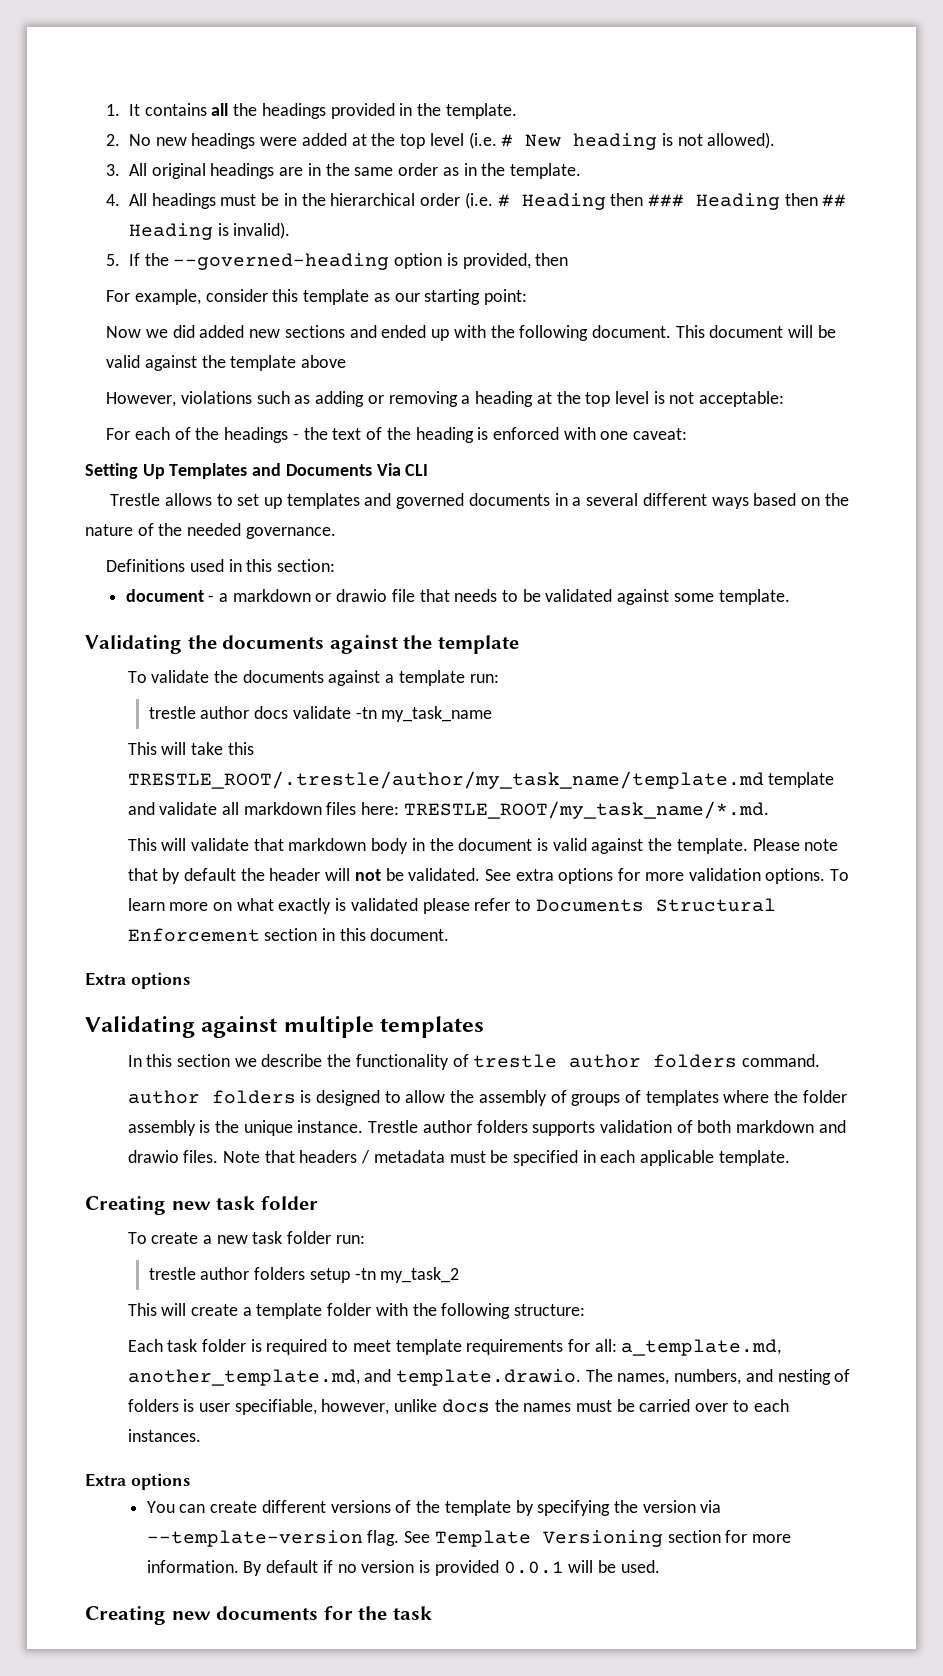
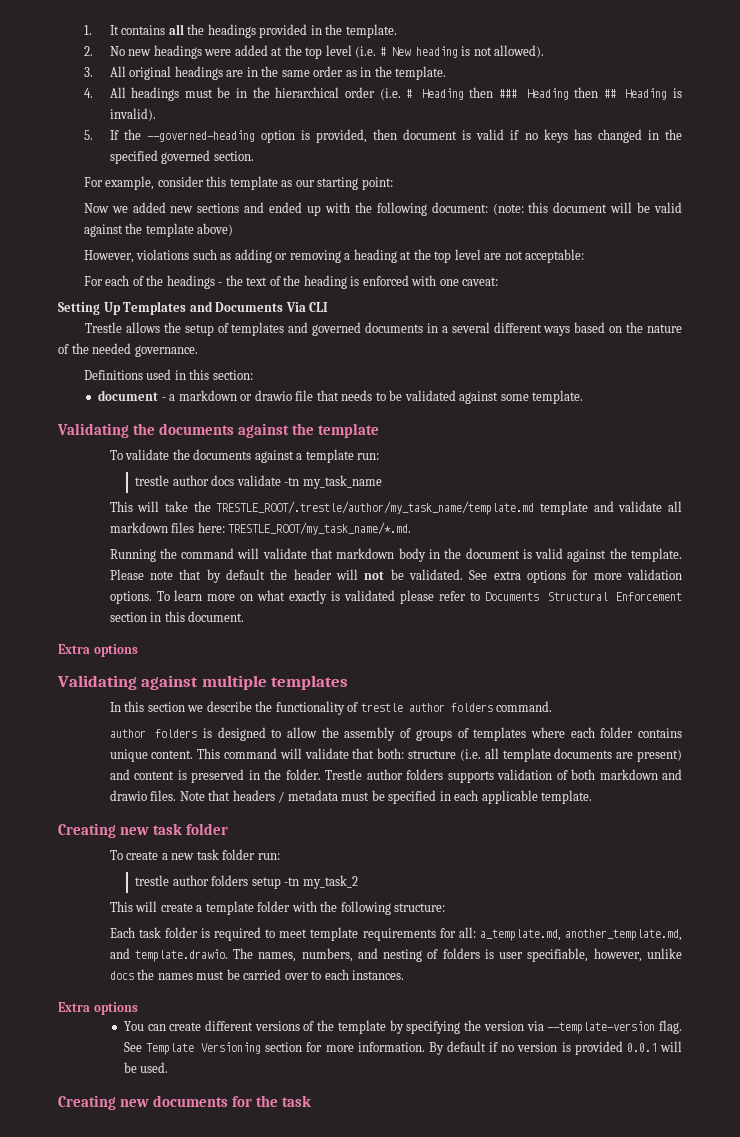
(569, 259) none -> [403,129,682,143] [109,150,254,164] document is valid if no keys has changed in the specified governed section.
[172,325,195,338] did -> (128, 209) none
[591,325,705,338] document. This -> [431,202,549,215] document: (note: this
[301,355,347,368] above -> [197,223,234,236] above)
[653,391,665,404] is -> [484,253,502,260] are
[216,494,282,509] to set up -> [163,322,229,336] the setup of
[227,742,254,755] this -> [193,501,211,512] the
[127,838,157,851] This -> [109,548,235,562] Running the command
[774,1090,847,1103] [127,1120,364,1136] the folder assembly is the unique instance. -> [570,727,682,738] [109,748,682,762] [109,769,321,783] each folder contains unique content. This command will validate that both: structure (i.e. all template documents are present) and content is preserved in the folder.

